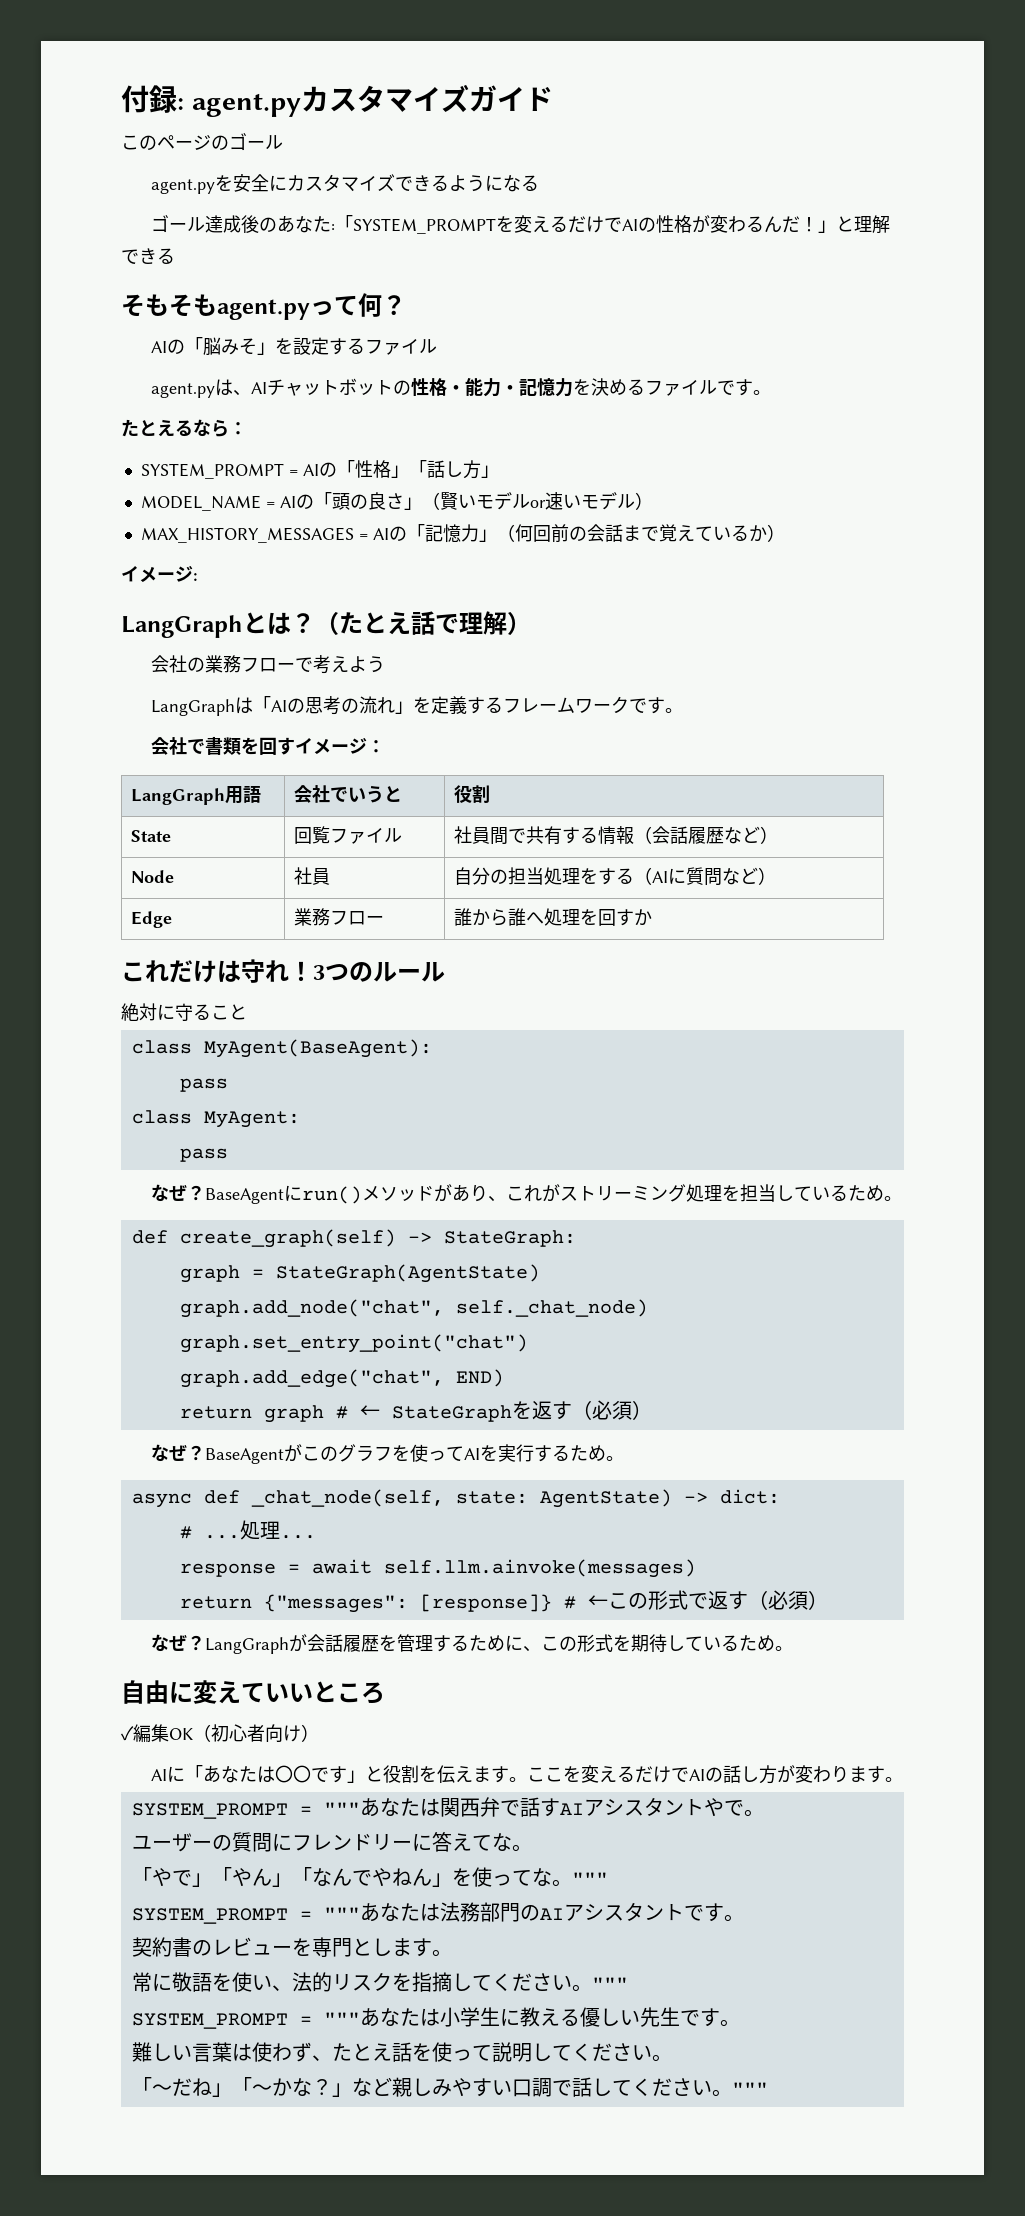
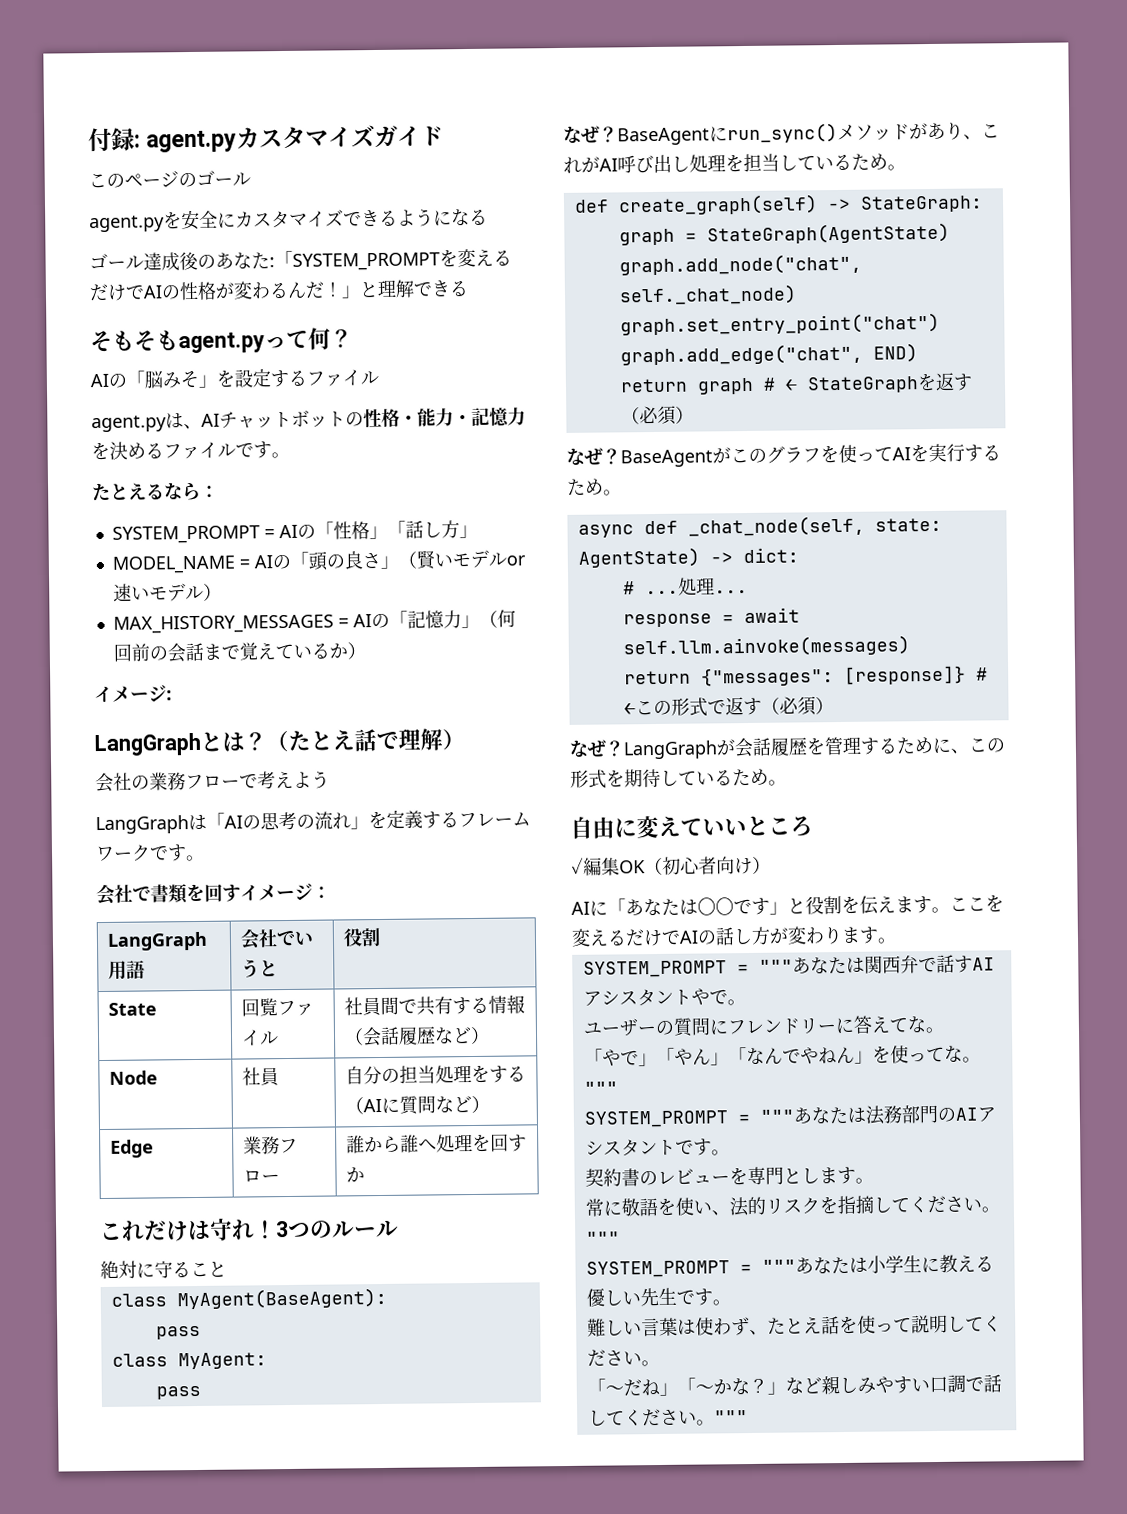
[302,1186,363,1204] run() -> [727,123,838,144] run_sync()
[560,1184,687,1202] ストリーミング -> [599,154,690,174] AI呼び出し

